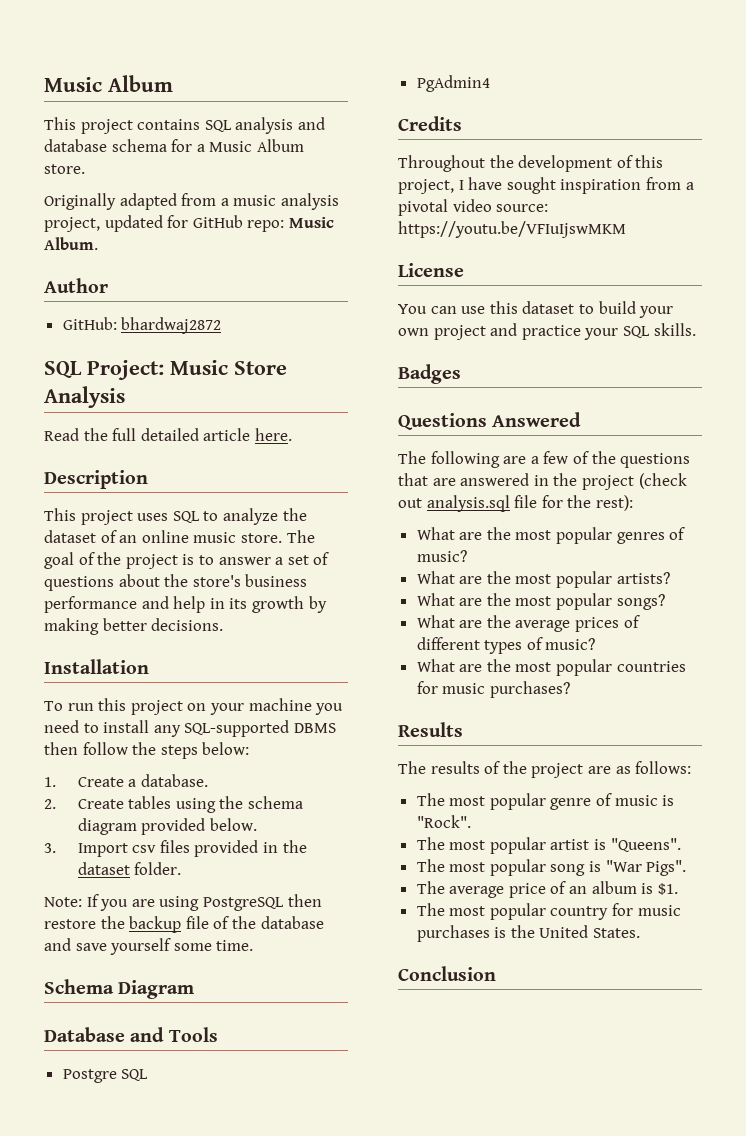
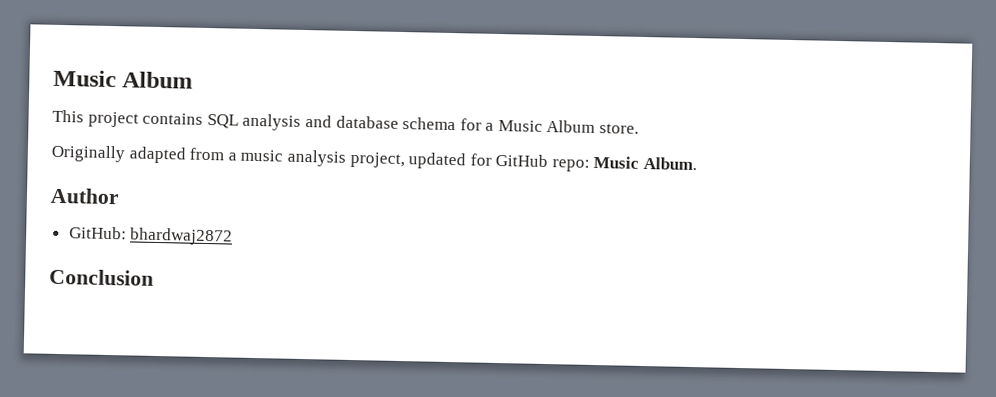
[44,360,287,380] [44,386,125,408] [44,428,292,441] [44,470,148,489] [44,508,307,525] [44,530,315,543] [44,552,330,569] [44,574,308,591] [44,596,327,613] [44,618,224,635] [44,659,149,674] [44,698,344,715] [44,720,336,737] [44,742,250,759] [44,774,208,787] [44,796,303,813] [77,818,257,835] [44,840,307,857] [77,862,182,875] [44,894,322,911] [44,916,324,933] [44,938,254,955] [44,979,195,999] [44,1027,218,1042] [62,1069,149,1083] [416,75,490,92] [398,116,462,131] [398,155,664,172] [398,177,694,194] [398,199,549,216] [398,221,626,238] [398,263,464,277] [398,301,674,318] [398,323,696,340] [398,364,461,384] [398,412,582,430] [398,451,691,468] [398,473,687,490] [398,495,633,512] [416,527,686,544] [416,550,467,562] [416,571,670,588] [416,593,665,610] [416,615,640,632] [416,637,596,654] [416,659,686,676] [416,681,570,698] [398,722,463,737] [398,761,692,778] [416,793,675,810] [416,815,471,828] [416,837,681,854] [416,859,687,876] [416,881,678,898] [416,903,681,920] [416,925,641,942] // SQL Project: Music Store Analysis // Read the full detailed article here. // Description // This project uses SQL to analyze the dataset of an online music store. The goal of the project is to answer a set of questions about the store's business performance and help in its growth by making better decisions. // Installation // To run this project on your machine you need to install any SQL-supported DBMS then follow the steps below: // 1. Create a database. // 2. Create tables using the schema diagram provided below. // 3. Import csv files provided in the dataset folder. // Note: If you are using PostgreSQL then restore the backup file of the database and save yourself some time. // Schema Diagram // Database and Tools // Postgre SQL // PgAdmin4 // Credits // Throughout the development of this project, I have sought inspiration from a pivotal video source: https://youtu.be/VFIuIjswMKM // License // You can use this dataset to build your own project and practice your SQL skills. // Badges // Questions Answered // The following are a few of the questions that are answered in the project (check out analysis.sql file for the rest): // What are the most popular genres of music? // What are the most popular artists? // What are the most popular songs? // What are the average prices of different types of music? // What are the most popular countries for music purchases? // Results // The results of the project are as follows: // The most popular genre of music is "Rock". // The most popular artist is "Queens". // The most popular song is "War Pigs". // The average price of an album is $1. // The most popular country for music purchases is the United States. -> (234, 236) none

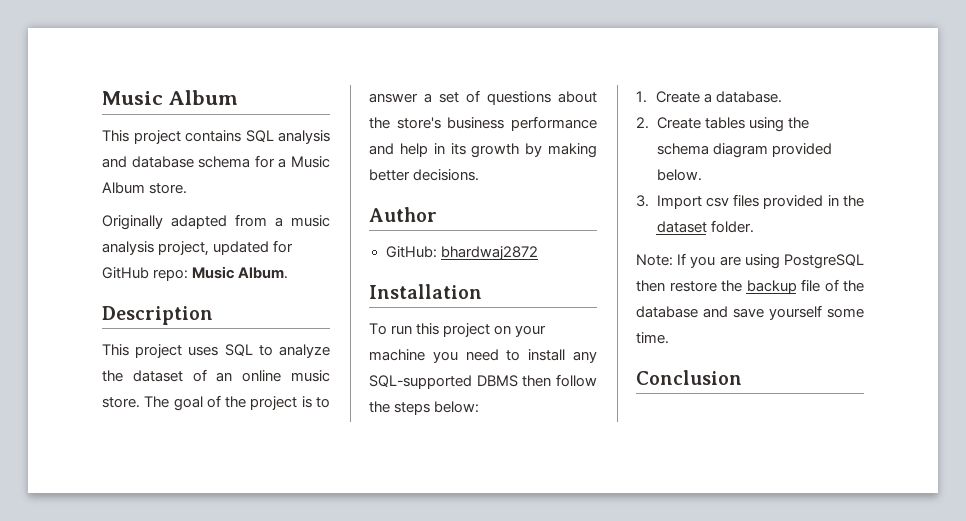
[50,187,120,205] [68,226,234,246] Author // GitHub: bhardwaj2872 -> [102,306,213,325] [102,344,330,358] [102,369,330,382] [102,395,330,411] [369,90,597,105] [369,116,597,131] [369,143,597,158] [369,169,480,181] [369,207,437,222] [385,246,538,260] [369,284,482,299] [369,323,547,337] [369,349,597,363] [369,374,597,389] [369,401,480,415] [636,91,782,103] [636,117,809,132] [656,143,832,158] [656,169,702,181] [636,194,864,209] [656,220,754,233] [636,253,864,269] [636,279,864,294] [636,305,864,320] [636,332,669,344] Description // This project uses SQL to analyze the dataset of an online music store. The goal of the project is to answer a set of questions about the store's business performance and help in its growth by making better decisions. // Author // GitHub: bhardwaj2872 // Installation // To run this project on your machine you need to install any SQL-supported DBMS then follow the steps below: // 1. Create a database. // 2. Create tables using the schema diagram provided below. // 3. Import csv files provided in the dataset folder. // Note: If you are using PostgreSQL then restore the backup file of the database and save yourself some time.

